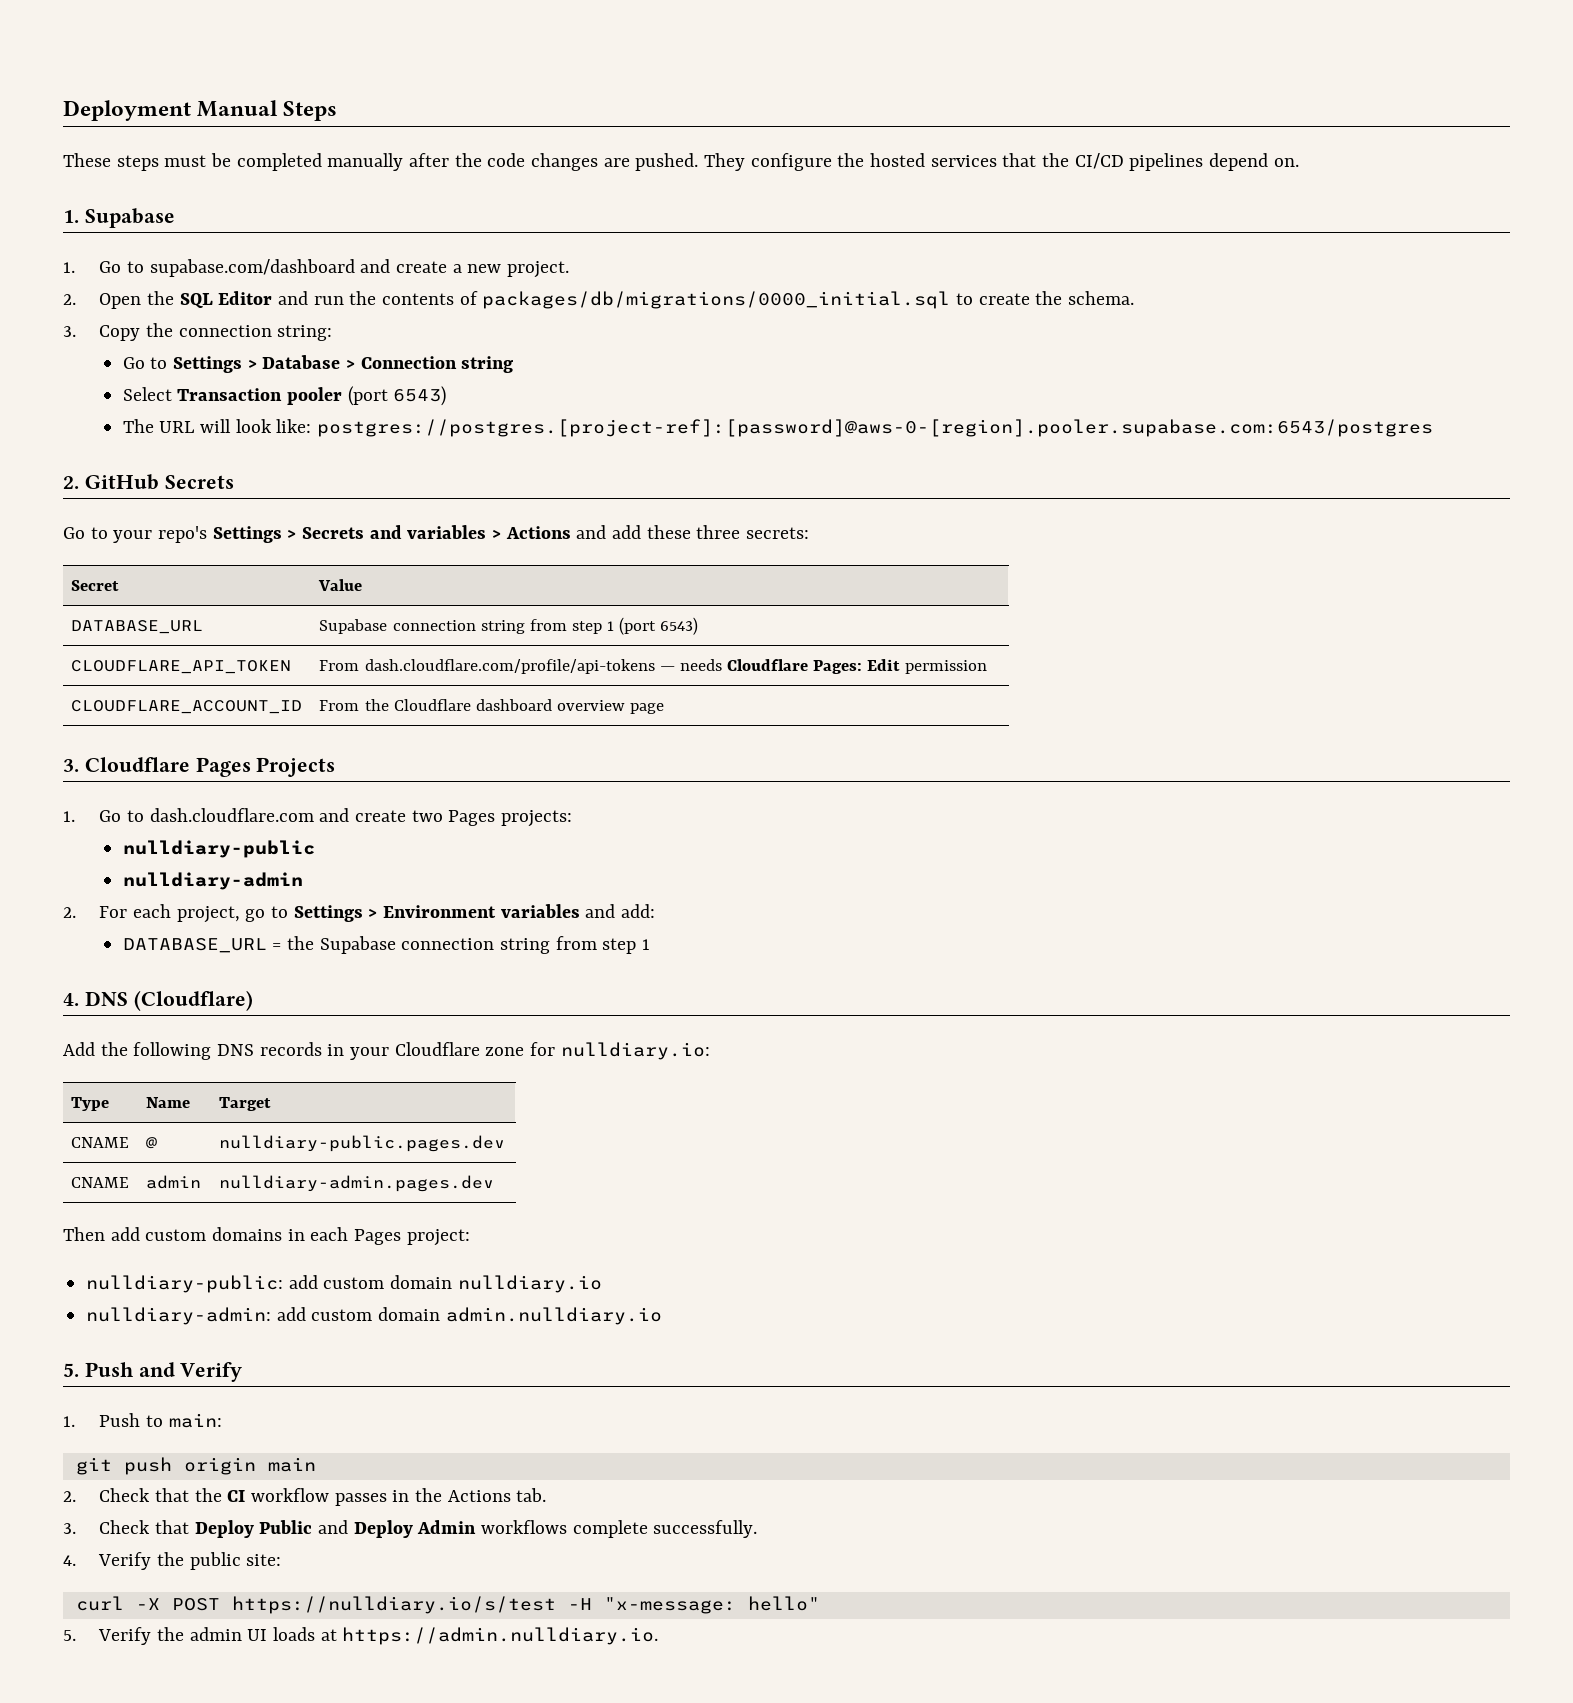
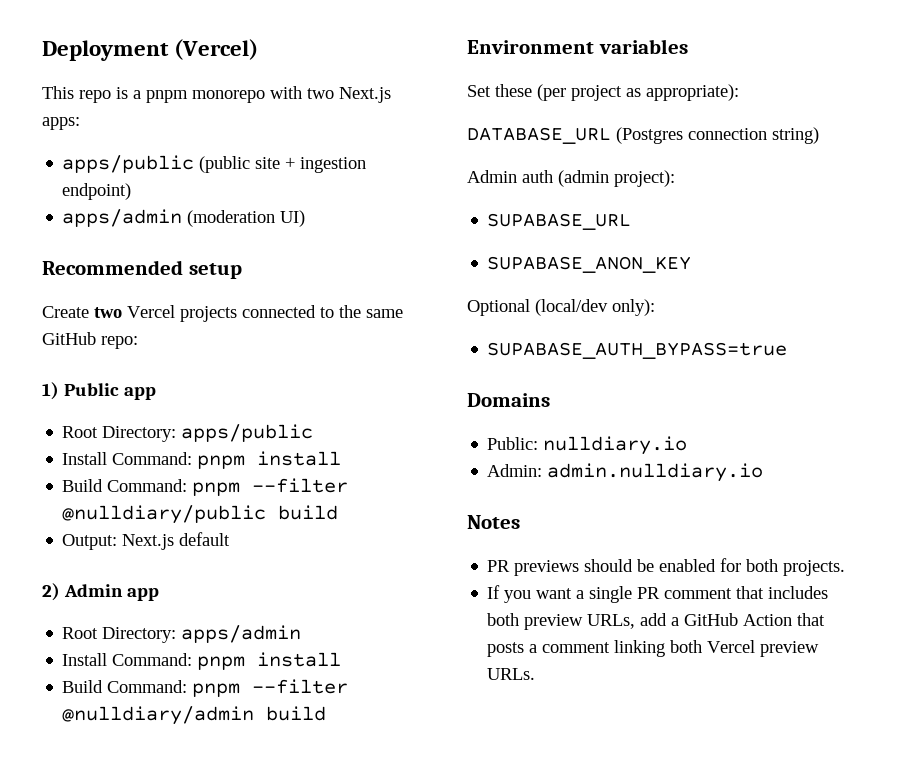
[197,100,338,121] [63,153,1299,171] [63,208,175,228] [63,259,570,278] [63,291,1135,309] [63,323,333,341] [122,355,514,373] [122,386,447,406] [122,419,1433,437] [63,474,234,490] [63,525,810,543] [71,580,120,591] [318,579,363,591] [71,620,204,634] [319,617,699,635] [71,660,292,674] [319,659,988,674] [71,700,303,714] [319,699,665,714] [63,757,336,777] [63,808,573,827] [122,840,315,858] [122,872,303,890] [63,904,656,923] [122,936,650,954] [63,990,253,1011] [63,1042,710,1060] [71,1097,110,1111] [146,1097,191,1108] [219,1097,272,1111] [71,1137,130,1148] [146,1137,158,1149] [219,1135,506,1152] [71,1177,130,1188] [146,1175,202,1189] [219,1175,495,1192] [63,1227,470,1246] [86,1275,602,1293] [86,1307,662,1325] [63,1362,243,1382] [63,1413,222,1428] [75,1457,316,1475] [63,1488,547,1506] [63,1520,758,1538] [63,1552,282,1570] [75,1596,820,1614] [63,1627,659,1645] Manual Steps // These steps must be completed manually after the code changes are pushed. They configure the hosted services that the CI/CD pipelines depend on. // 1. Supabase // 1. Go to supabase.com/dashboard and create a new project. // 2. Open the SQL Editor and run the contents of packages/db/migrations/0000_initial.sql to create the schema. // 3. Copy the connection string: // Go to Settings > Database > Connection string // Select Transaction pooler (port 6543) // The URL will look like: postgres://postgres.[project-ref]:[password]@aws-0-[region].pooler.supabase.com:6543/postgres // 2. GitHub Secrets // Go to your repo's Settings > Secrets and variables > Actions and add these three secrets: // Secret | Value // DATABASE_URL | Supabase connection string from step 1 (port 6543) // CLOUDFLARE_API_TOKEN | From dash.cloudflare.com/profile/api-tokens — needs Cloudflare Pages: Edit permission // CLOUDFLARE_ACCOUNT_ID | From the Cloudflare dashboard overview page // 3. Cloudflare Pages Projects // 1. Go to dash.cloudflare.com and create two Pages projects: // nulldiary-public // nulldiary-admin // 2. For each project, go to Settings > Environment variables and add: // DATABASE_URL = the Supabase connection string from step 1 // 4. DNS (Cloudflare) // Add the following DNS records in your Cloudflare zone for nulldiary.io: // Type | Name | Target // CNAME | @ | nulldiary-public.pages.dev // CNAME | admin | nulldiary-admin.pages.dev // Then add custom domains in each Pages project: // nulldiary-public: add custom domain nulldiary.io // nulldiary-admin: add custom domain admin.nulldiary.io // 5. Push and Verify // 1. Push to main: // git push origin main // 2. Check that the CI workflow passes in the Actions tab. // 3. Check that Deploy Public and Deploy Admin workflows complete successfully. // 4. Verify the public site: // curl -X POST https://nulldiary.io/s/test -H "x-message: hello" // 5. Verify the admin UI loads at https://admin.nulldiary.io. -> [174,39,259,60] [42,86,391,103] [42,117,80,130] [62,155,367,173] [62,183,132,200] [62,209,306,227] [42,260,242,279] [42,305,403,322] [42,332,138,349] [42,382,157,400] [62,424,314,442] [62,451,342,469] [62,478,349,496] [62,505,339,524] [62,532,231,550] [42,583,160,601] [62,625,302,643] [62,652,342,670] [62,679,349,697] [62,706,327,725] [467,39,688,54] [467,84,739,101] [467,127,819,144] [467,170,675,187] [487,213,632,230] [487,256,692,273] [467,299,655,316] [487,342,788,359] [467,393,550,407] [487,436,688,455] [487,463,764,482] [467,515,520,529] [487,558,846,576] [487,585,829,603] [487,613,826,630] [487,640,820,657] [487,668,536,680] (Vercel) // This repo is a pnpm monorepo with two Next.js apps: // apps/public (public site + ingestion endpoint) // apps/admin (moderation UI) // Recommended setup // Create two Vercel projects connected to the same GitHub repo: // 1) Public app // Root Directory: apps/public // Install Command: pnpm install // Build Command: pnpm --filter @nulldiary/public build // Output: Next.js default // 2) Admin app // Root Directory: apps/admin // Install Command: pnpm install // Build Command: pnpm --filter @nulldiary/admin build // Environment variables // Set these (per project as appropriate): // DATABASE_URL (Postgres connection string) // Admin auth (admin project): // SUPABASE_URL // SUPABASE_ANON_KEY // Optional (local/dev only): // SUPABASE_AUTH_BYPASS=true // Domains // Public: nulldiary.io // Admin: admin.nulldiary.io // Notes // PR previews should be enabled for both projects. // If you want a single PR comment that includes both preview URLs, add a GitHub Action that posts a comment linking both Vercel preview URLs.

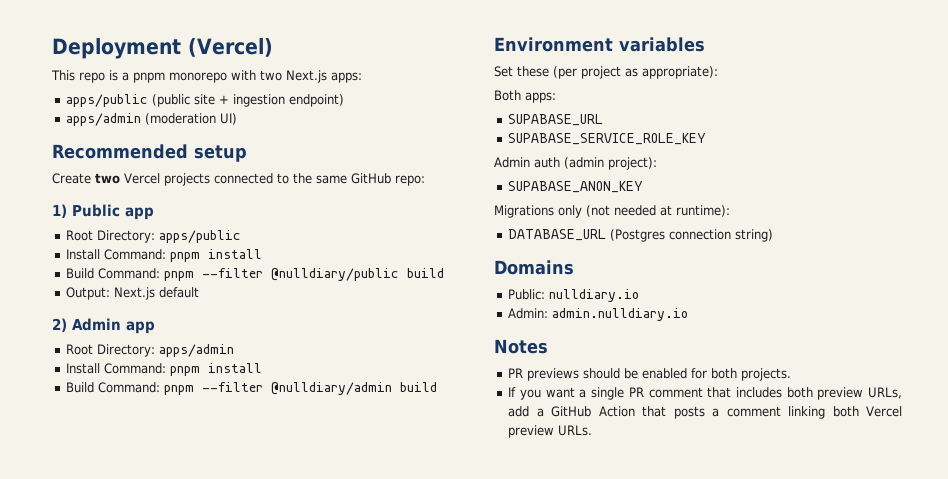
[467,127,819,144] DATABASE_URL (Postgres connection string) -> [494,90,556,103] [508,114,604,126] [508,133,707,145] Both apps: // SUPABASE_URL // SUPABASE_SERVICE_ROLE_KEY
[487,213,632,230] // SUPABASE_URL -> (657, 163) none
[467,299,655,316] [487,342,788,359] Optional (local/dev only): // SUPABASE_AUTH_BYPASS=true -> [494,205,730,218] [508,229,774,242] Migrations only (not needed at runtime): // DATABASE_URL (Postgres connection string)

